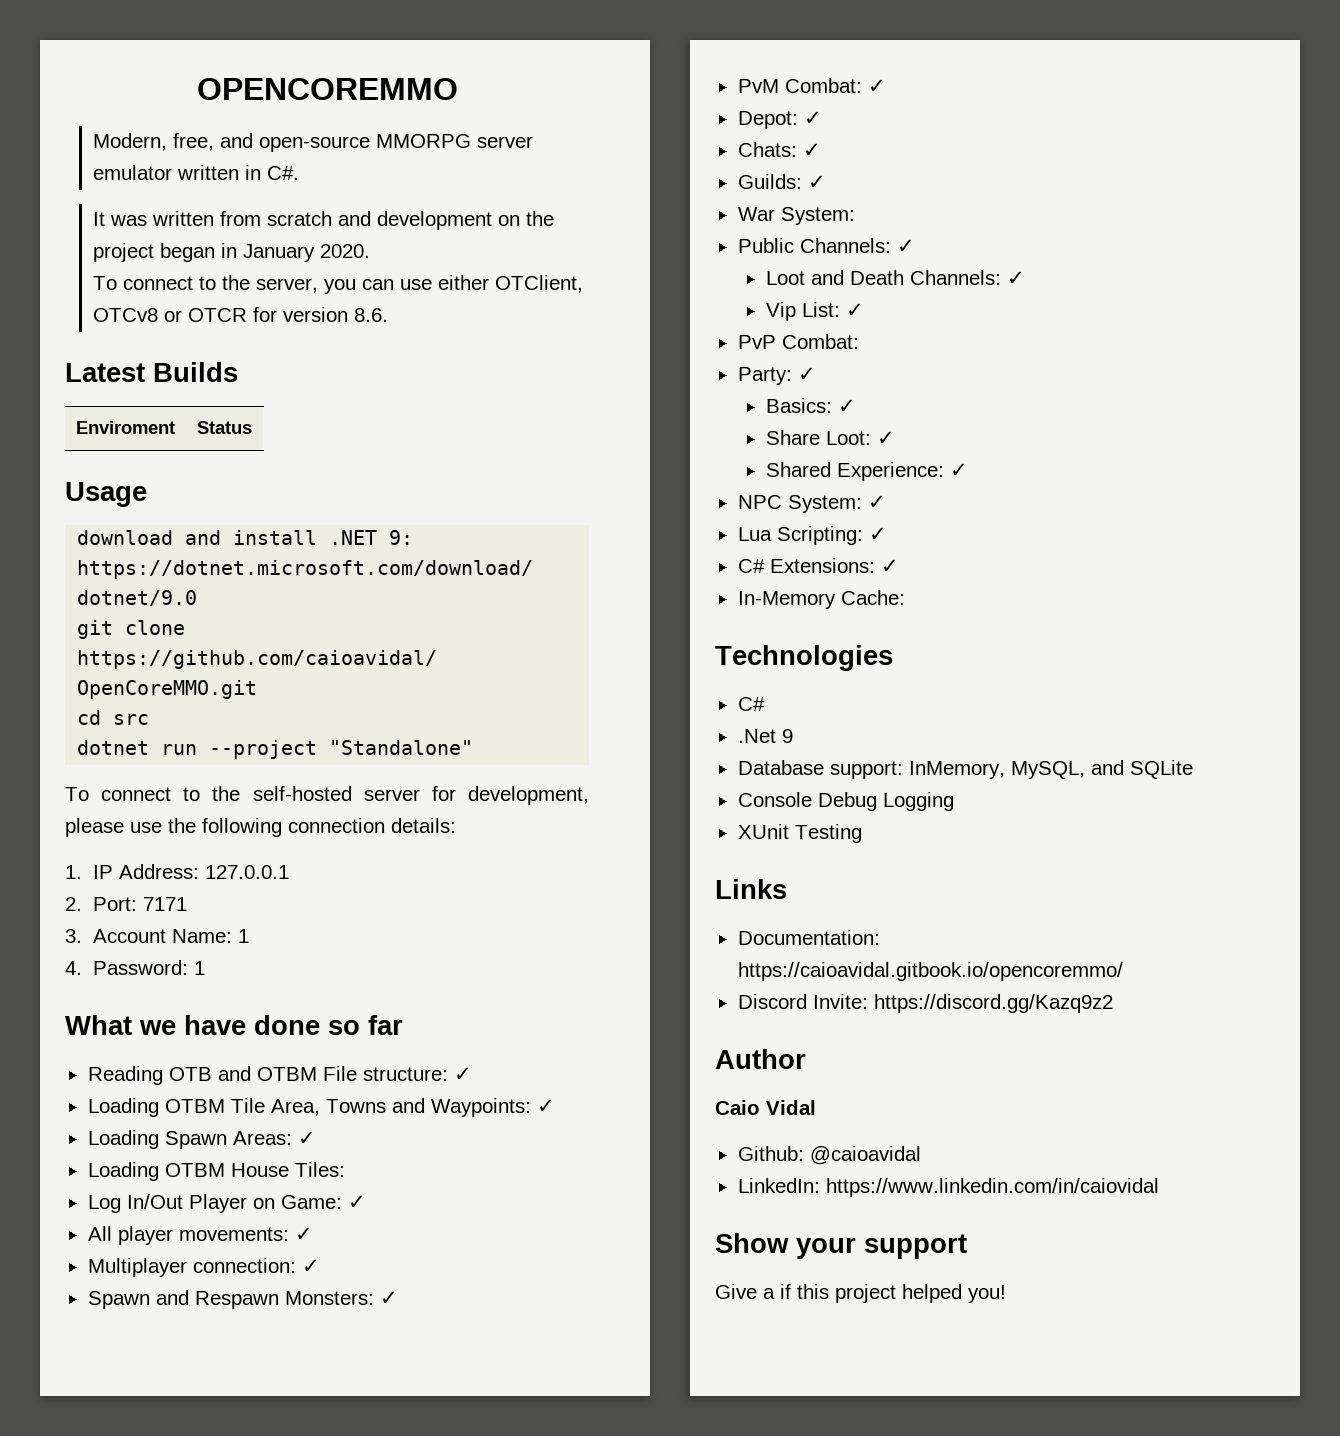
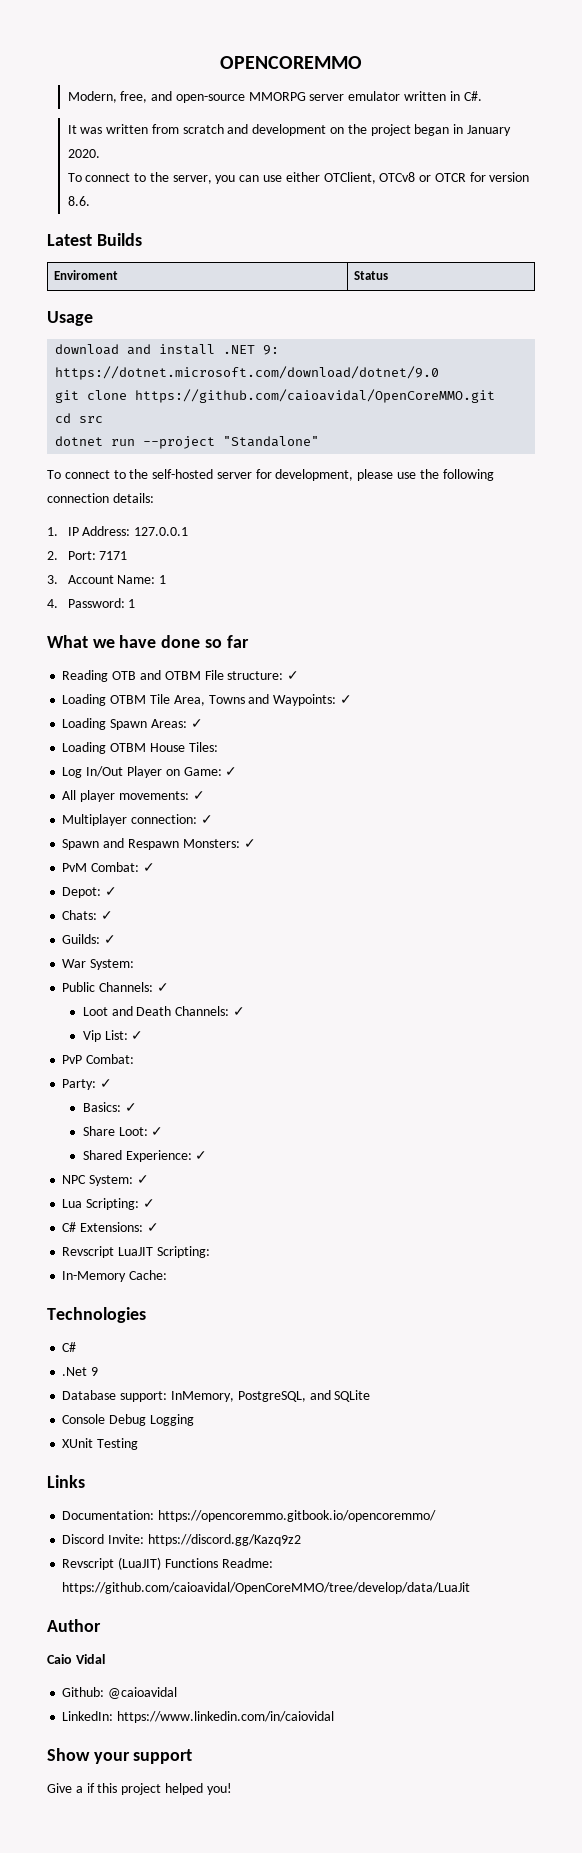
(899, 566) none -> [62,1246,210,1258] // Revscript LuaJIT Scripting:
[1010,761,1085,779] MySQL, -> [237,1391,306,1402] PostgreSQL,
[737,962,1123,981] https://caioavidal.gitbook.io/opencoremmo/ -> [158,1510,437,1522] https://opencoremmo.gitbook.io/opencoremmo/
(1113, 1003) none -> [62,1557,273,1570] [62,1582,471,1594] // Revscript (LuaJIT) Functions Readme: https://github.com/caioavidal/OpenCoreMMO/tree/develop/data/LuaJit

